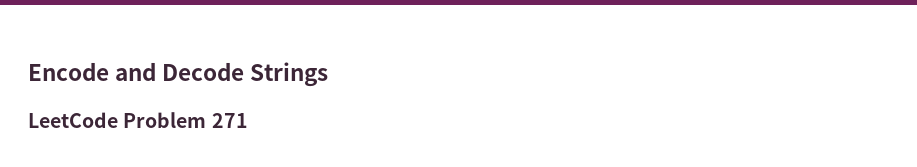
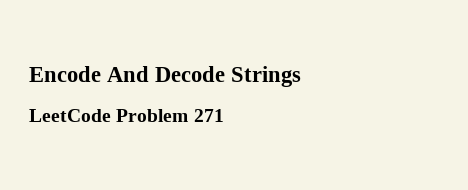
[115,62,157,81] and -> [107,66,150,82] And

